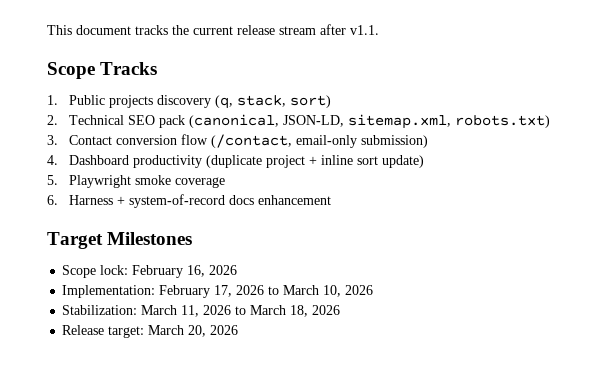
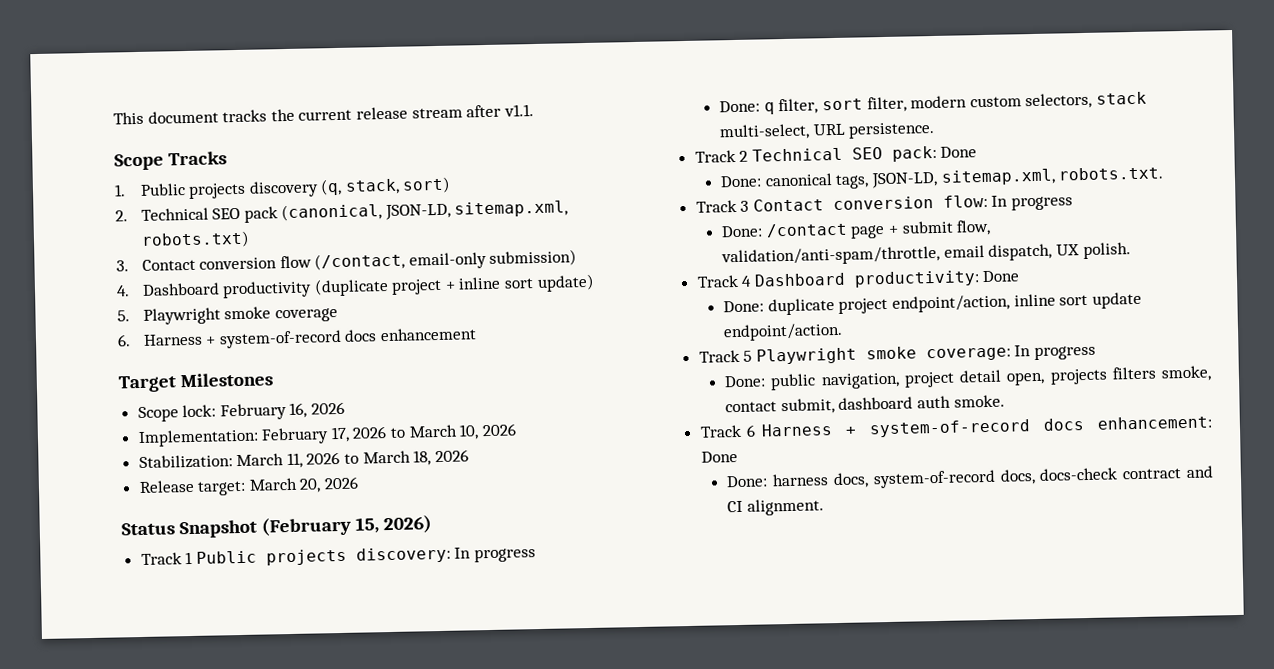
(239, 330) none -> [121,515,432,539] [140,546,537,566] [719,91,1147,115] [719,121,936,141] [694,145,978,163] [720,166,1164,189] [695,194,1074,213] [721,219,992,239] [721,242,1131,267] [696,270,1021,288] [723,291,1142,316] [723,322,844,342] [698,345,1097,365] [724,365,1212,391] [725,394,1005,415] [699,415,1212,438] [700,451,738,463] [726,465,1213,489] [727,498,824,516] // Status Snapshot (February 15, 2026) // Track 1 Public projects discovery: In progress // Done: q filter, sort filter, modern custom selectors, stack multi-select, URL persistence. // Track 2 Technical SEO pack: Done // Done: canonical tags, JSON-LD, sitemap.xml, robots.txt. // Track 3 Contact conversion flow: In progress // Done: /contact page + submit flow, validation/anti-spam/throttle, email dispatch, UX polish. // Track 4 Dashboard productivity: Done // Done: duplicate project endpoint/action, inline sort update endpoint/action. // Track 5 Playwright smoke coverage: In progress // Done: public navigation, project detail open, projects filters smoke, contact submit, dashboard auth smoke. // Track 6 Harness + system-of-record docs enhancement: Done // Done: harness docs, system-of-record docs, docs-check contract and CI alignment.

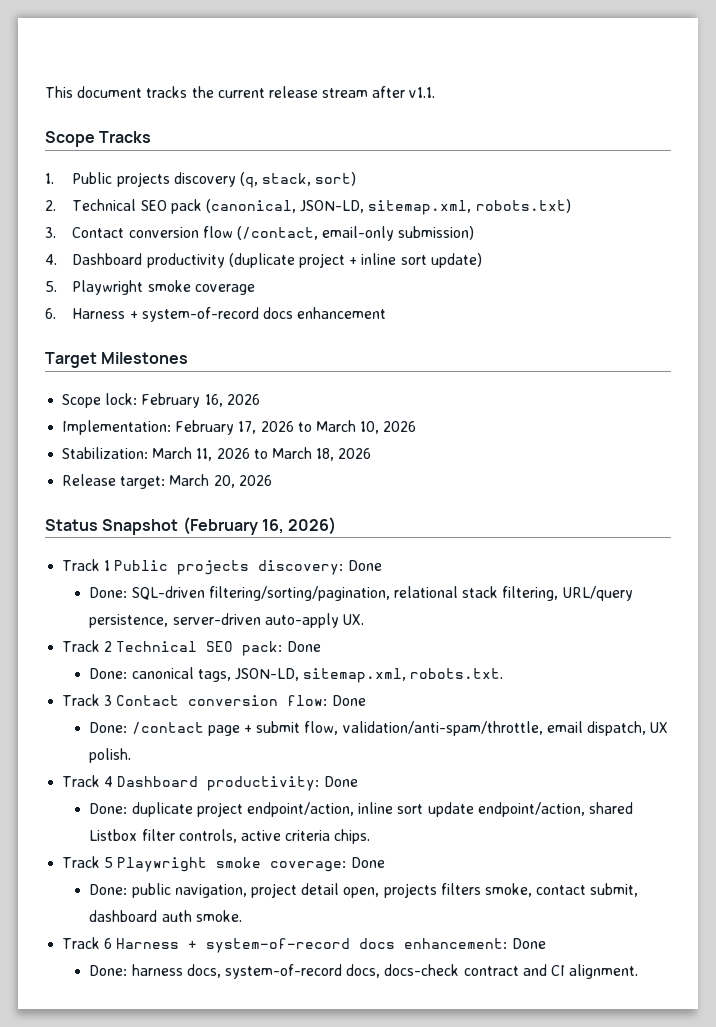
[354,517,379,534] 15, -> [261,519,284,534] 16,
[454,547,537,563] [719,91,1147,115] [719,121,936,141] In progress // Done: q filter, sort filter, modern custom selectors, stack multi-select, URL persistence. -> [347,560,382,571] [89,586,633,601] [89,613,365,628] Done // Done: SQL-driven filtering/sorting/pagination, relational stack filtering, URL/query persistence, server-driven auto-apply UX.
[991,195,1074,211] In progress -> [331,695,366,706] Done
[723,322,844,342] endpoint/action. -> [477,802,633,817] [89,829,371,844] endpoint/action, shared Listbox filter controls, active criteria chips.
[1014,345,1097,361] In progress -> [350,857,385,868] Done

